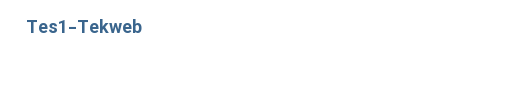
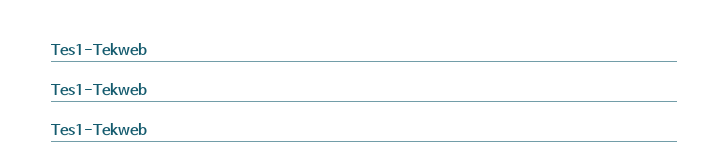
[26,19,142,33] Tes1-Tekweb -> [51,43,147,56] [51,83,147,96] [51,123,147,136] Tes1-Tekweb // Tes1-Tekweb // Tes1-Tekweb

